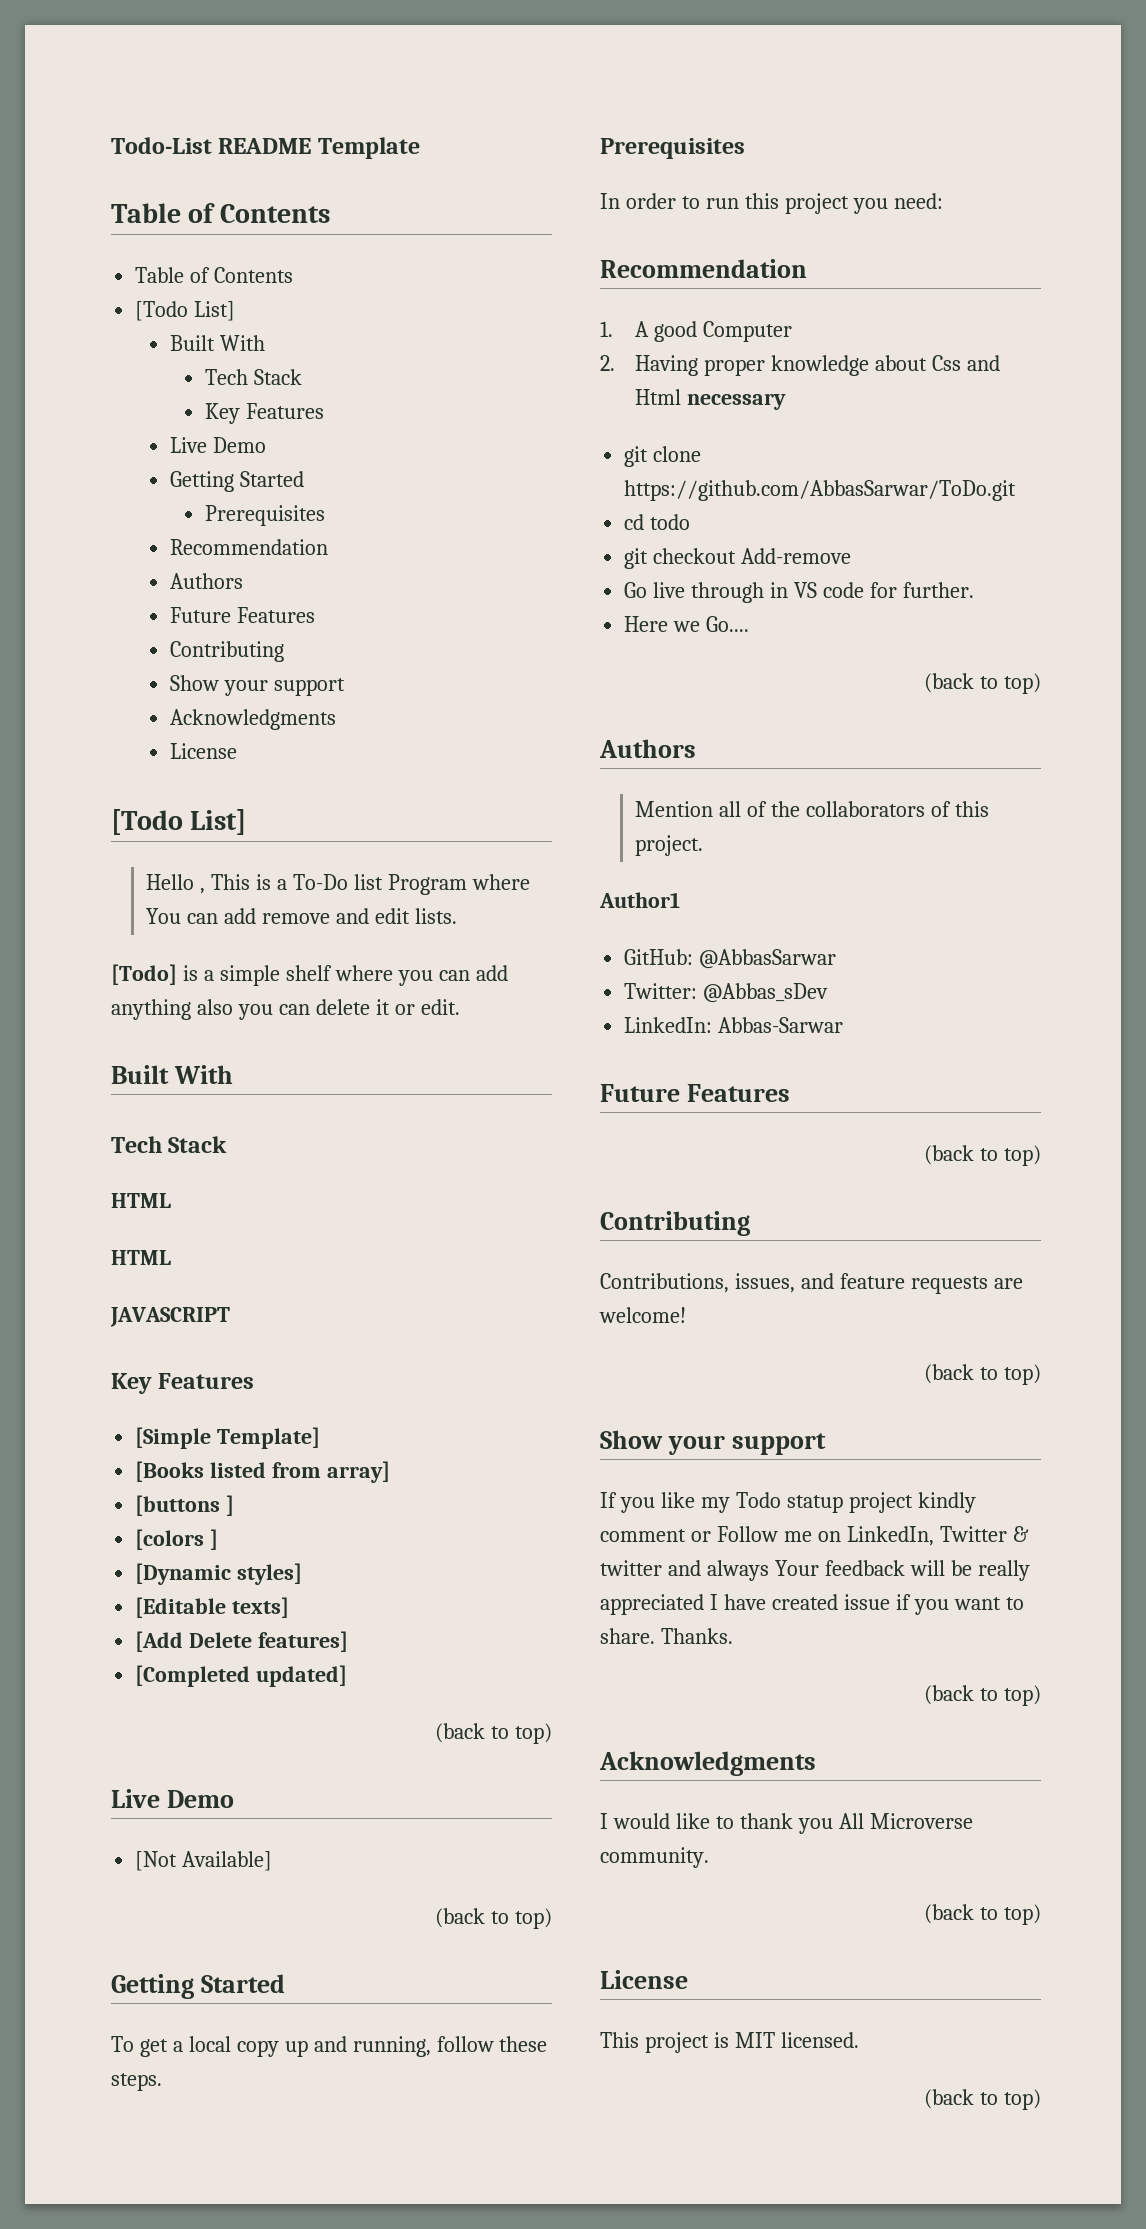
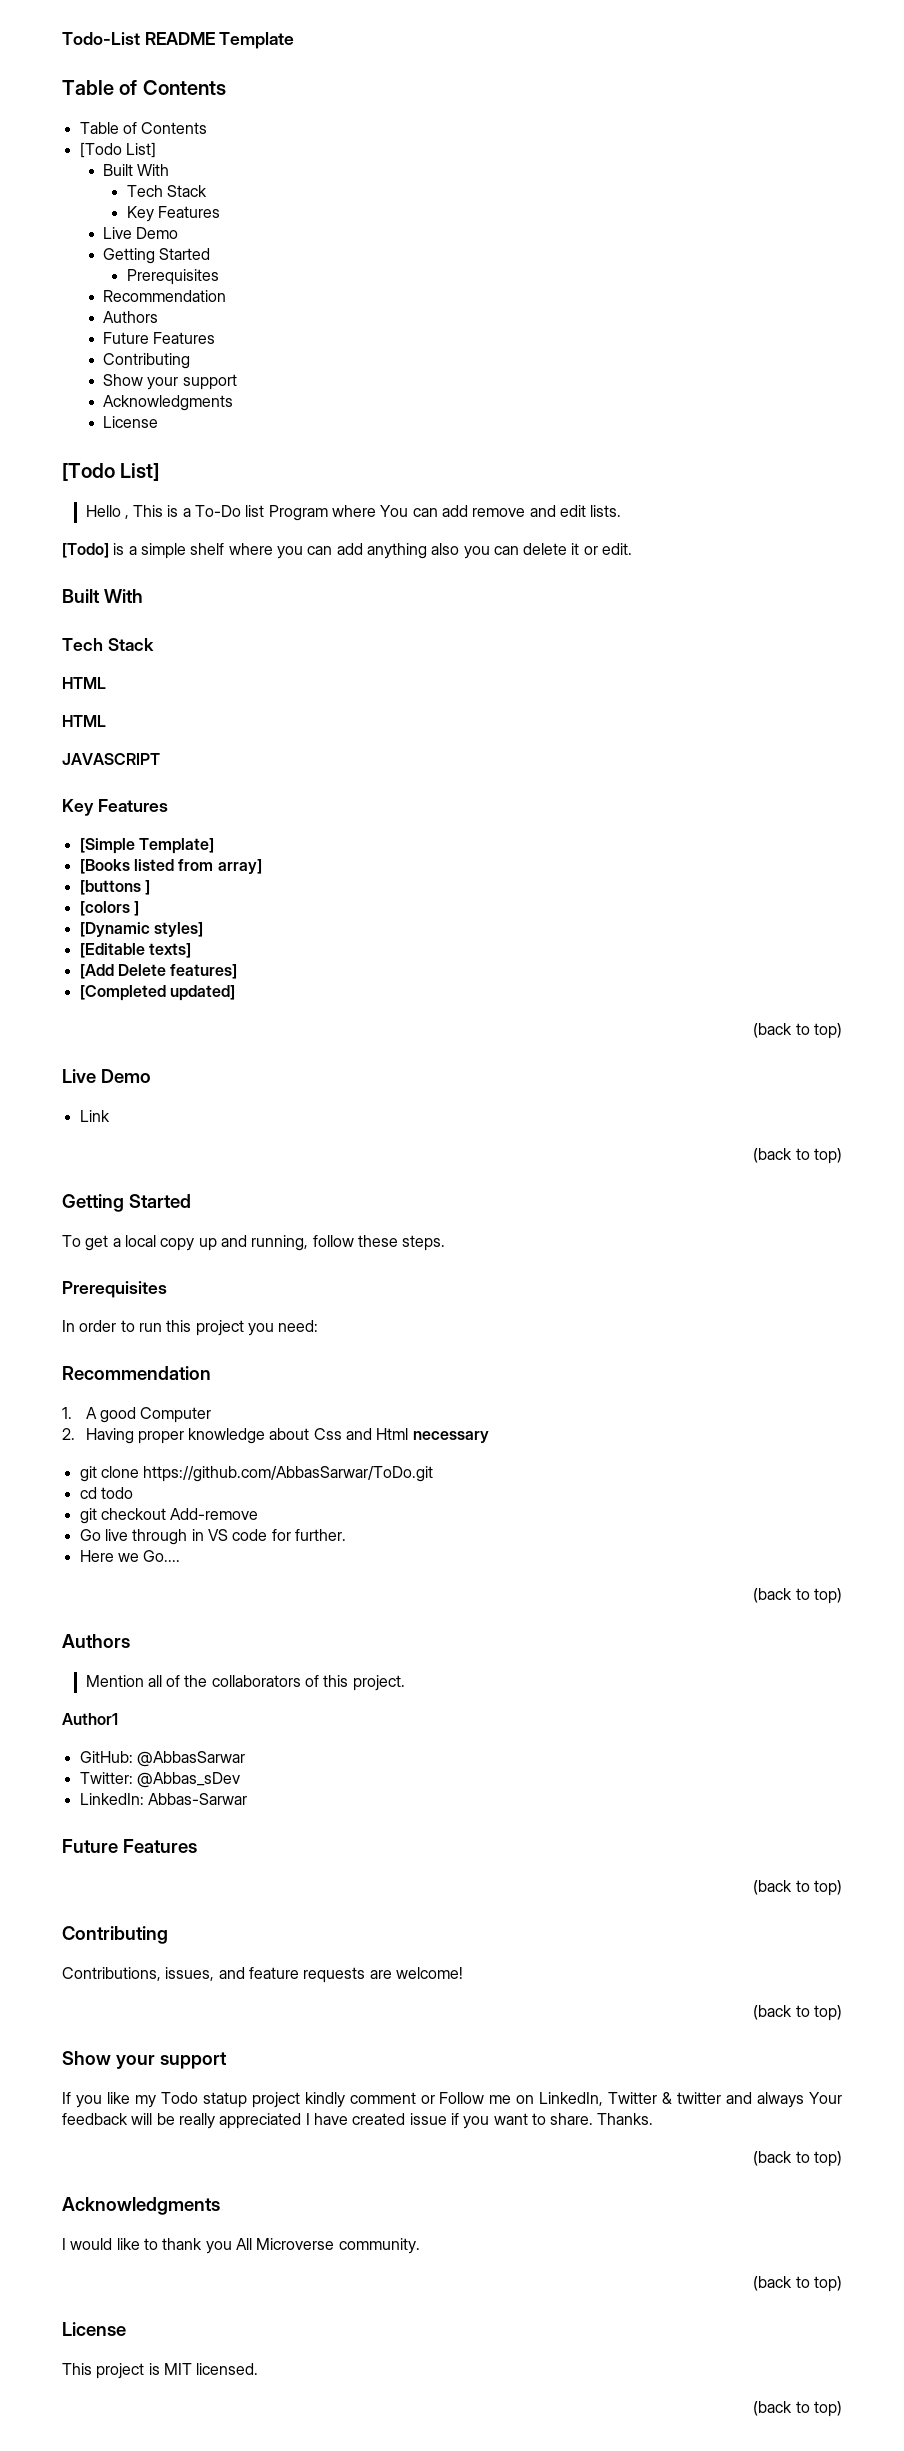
[135,1851,273,1871] [Not Available] -> [79,1110,110,1122] Link

